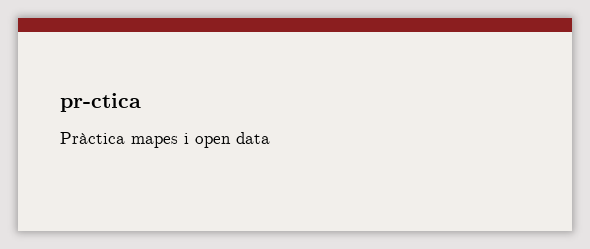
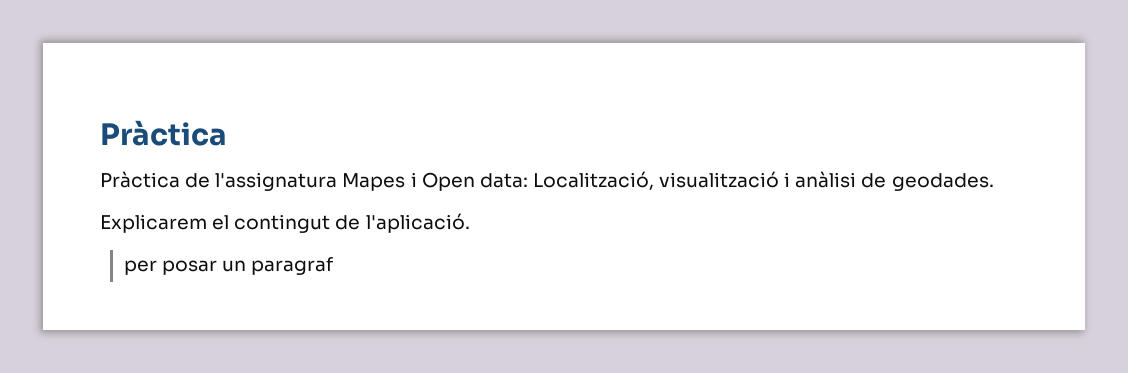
[60,93,141,112] [60,132,270,148] pr-ctica // Pràctica mapes i open data -> [100,120,227,146] [100,171,994,191] [100,213,470,233] [123,257,334,275] Pràctica // Pràctica de l'assignatura Mapes i Open data: Localització, visualització i anàlisi de geodades. // Explicarem el contingut de l'aplicació. // per posar un paragraf

